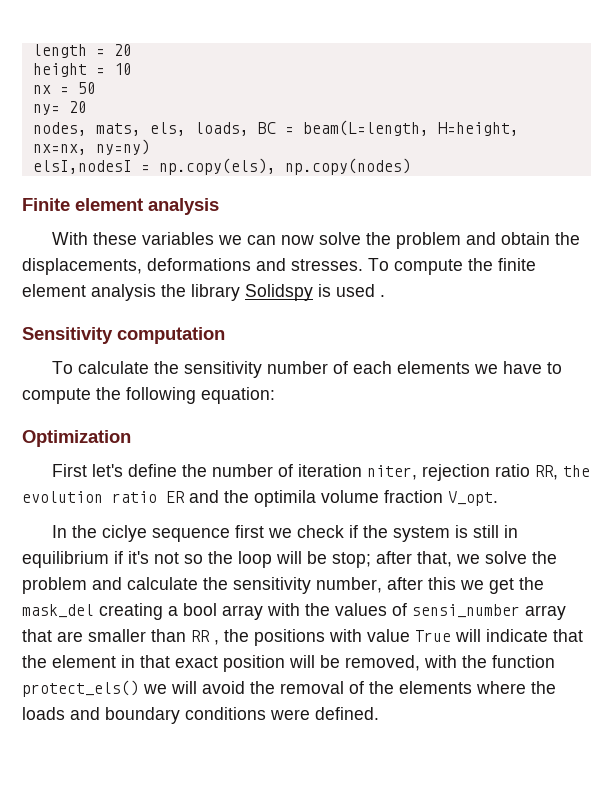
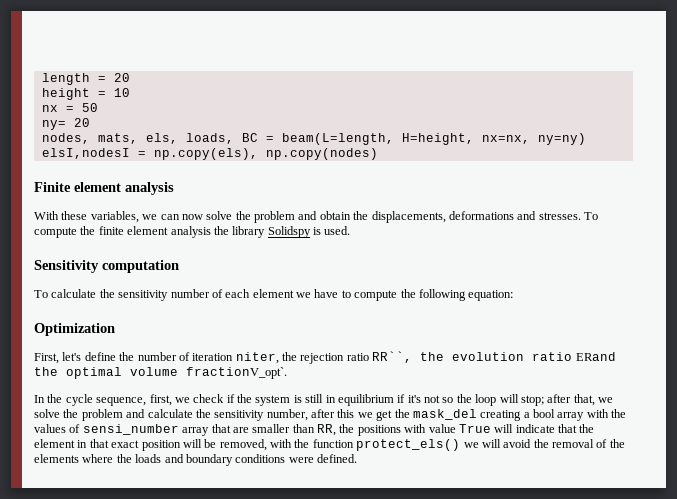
[142,232,215,245] variables -> [90,211,139,223] variables,
[336,284,385,297] used . -> [324,226,351,235] used.
[397,361,471,374] elements -> [252,289,294,298] element
[52,464,88,477] First -> [34,353,59,364] First,
(418, 472) none -> [282,352,297,361] the
[535,465,559,480] RR, -> [372,351,413,363] RR``,
[166,490,498,507] ER and the optimila volume fraction V_opt. -> [575,352,616,361] [34,367,287,379] ERand the optimal volume fractionV_opt`.
[102,525,265,542] ciclye sequence first -> [65,394,172,406] cycle sequence, first,
[307,551,327,564] be -> (519, 398) none
[191,630,219,645] RR , -> [317,424,336,436] RR,

